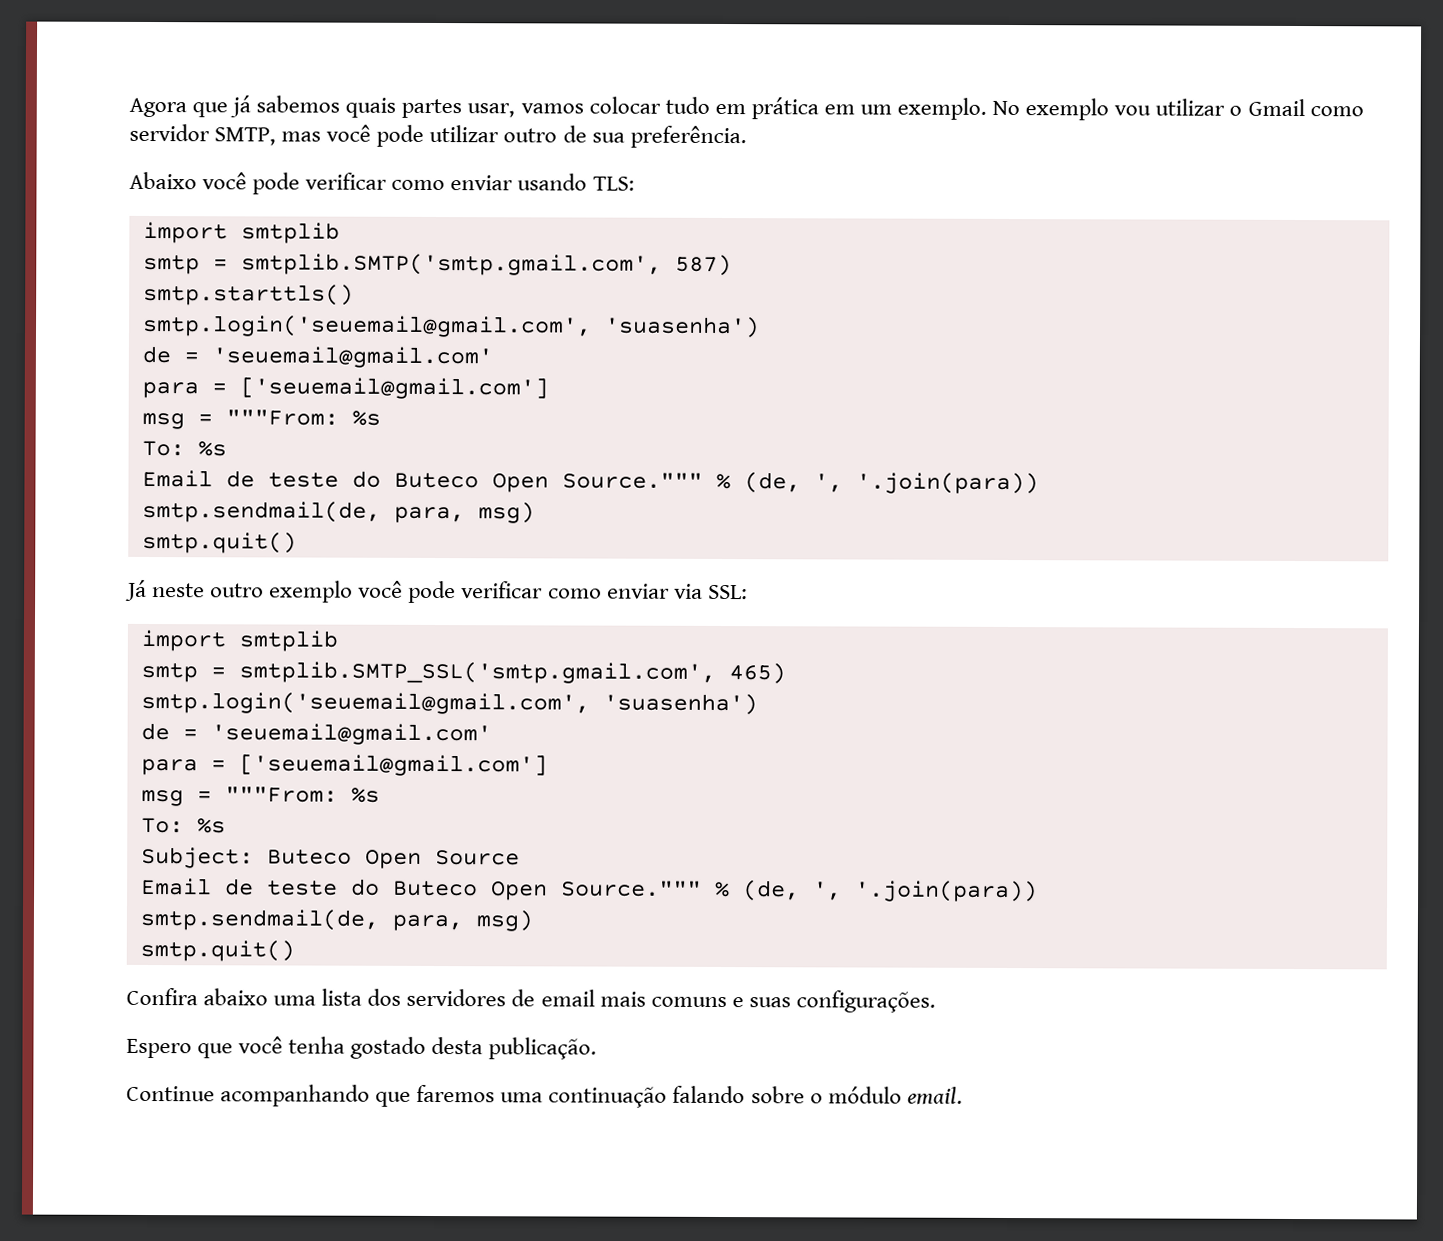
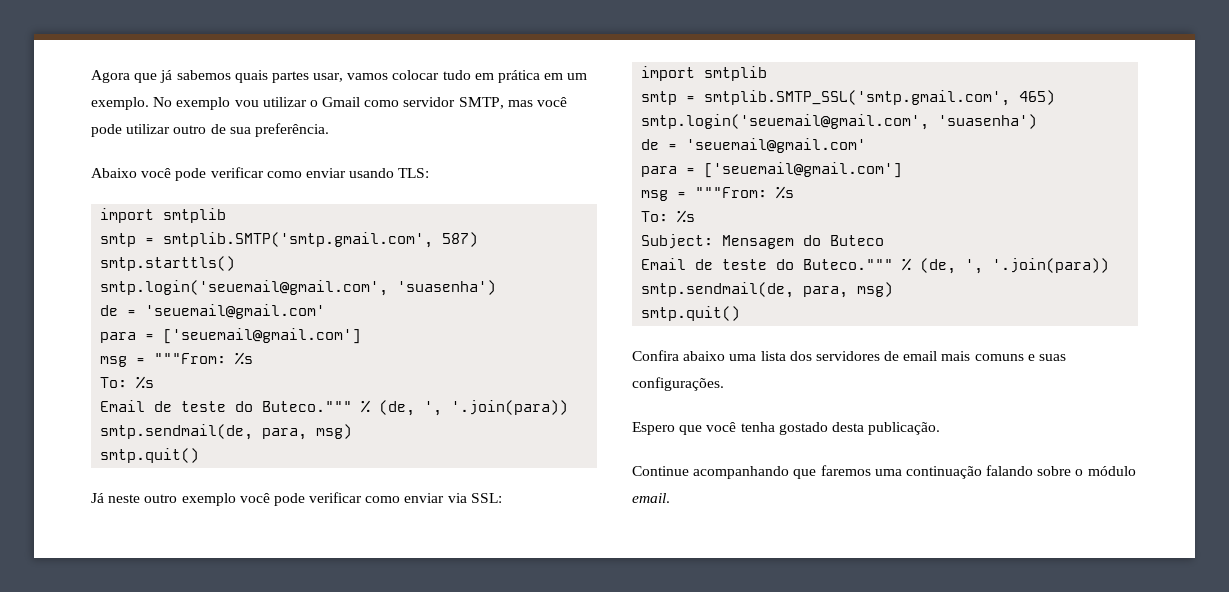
[393,472,703,493] Buteco Open Source.""" -> [262,401,353,412] Buteco."""
[266,849,520,869] [140,877,702,901] Buteco Open Source // Email de teste do Buteco Open Source.""" -> [722,235,885,249] [641,258,894,270] Mensagem do Buteco // Email de teste do Buteco."""

